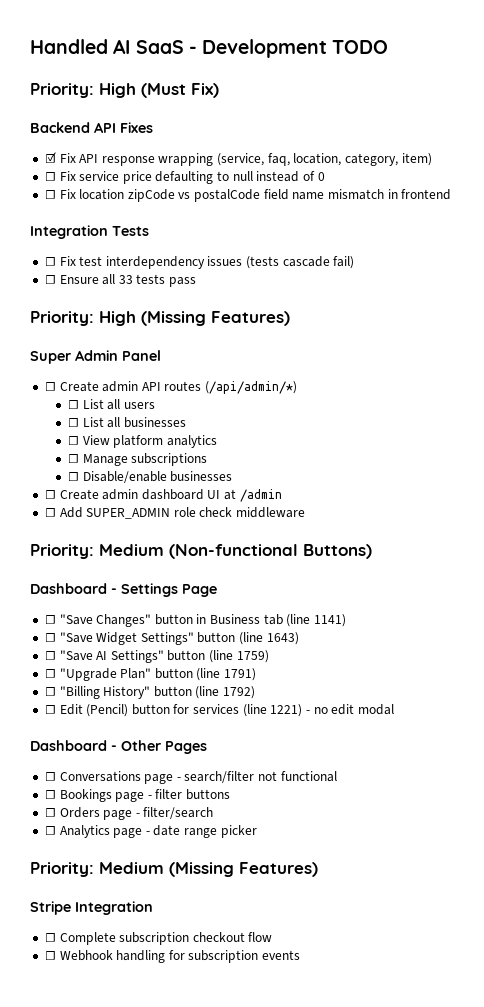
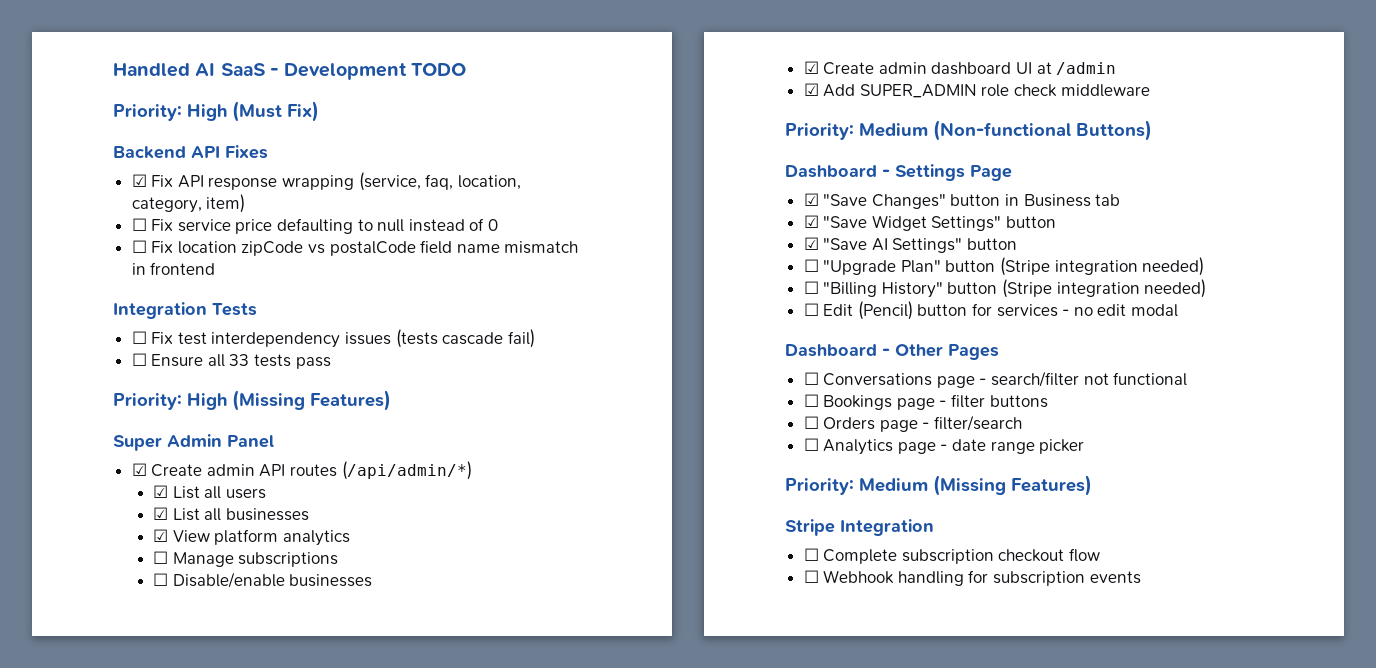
[44,382,56,391] ☐ -> [131,463,147,476] ☑
[67,400,79,409] ☐ -> [153,485,169,498] ☑
[67,418,79,427] ☐ -> [153,507,169,520] ☑
[67,436,79,445] ☐ -> [153,529,169,542] ☑
[44,490,56,499] ☐ -> [803,61,819,74] ☑
[44,508,56,517] ☐ -> [803,83,819,96] ☑
[44,615,56,624] ☐ -> [803,193,819,206] ☑
[286,614,347,627] [44,633,56,642] (line 1141) // ☐ -> [803,215,819,228] // ☑
[239,632,299,645] [44,651,56,660] (line 1643) // ☐ -> [803,237,819,250] // ☑
[209,650,269,663] (line 1759) -> (1018, 244) none
[196,668,257,681] (line 1791) -> [1000,257,1205,276] (Stripe integration needed)
[195,686,256,699] (line 1792) -> [1002,279,1207,298] (Stripe integration needed)
[242,704,303,717] (line 1221) -> (1058, 310) none

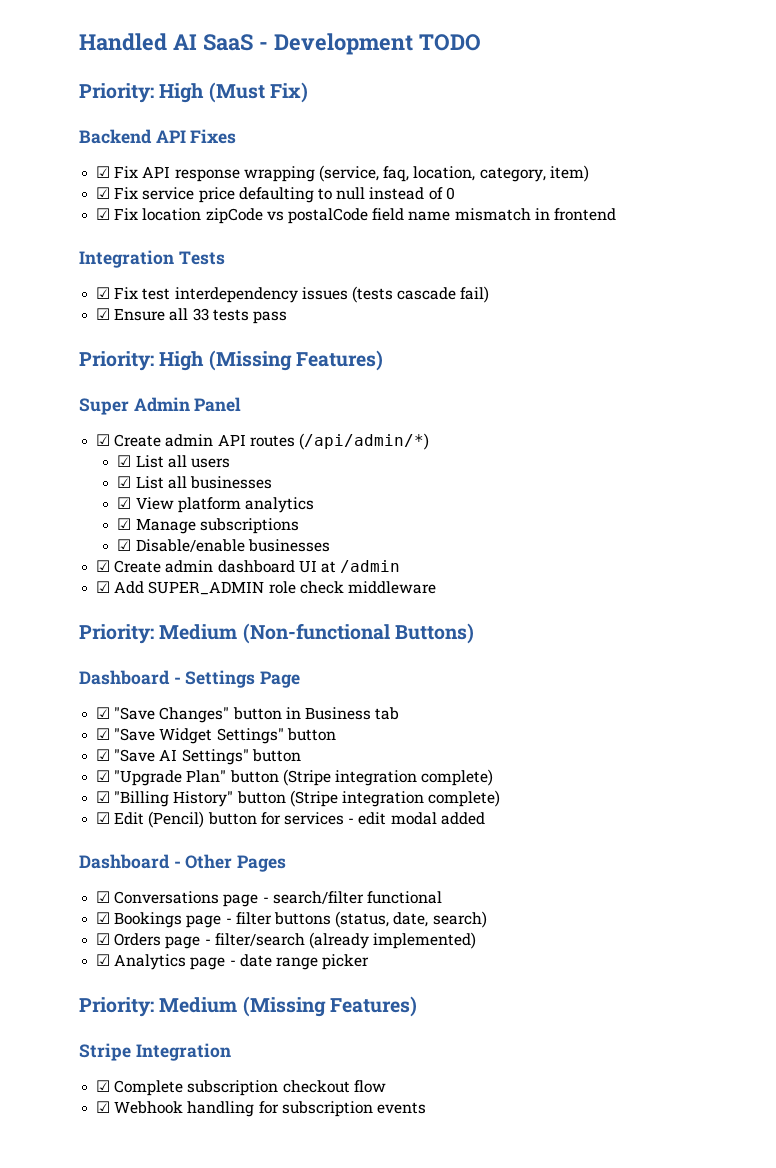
[131,218,147,231] ☐ -> [96,187,111,199] ☑
[131,240,147,253] ☐ -> [96,208,111,220] ☑
[131,331,147,344] ☐ -> [96,287,111,299] ☑
[131,353,147,366] ☐ -> [96,308,111,320] ☑
[153,551,169,564] ☐ -> [117,518,132,530] ☑
[153,573,169,586] ☐ -> [117,539,132,551] ☑
[803,259,819,272] ☐ -> [96,770,111,782] ☑
[1142,257,1205,276] [803,281,819,294] needed) // ☐ -> [421,769,494,786] [96,791,111,803] complete) // ☑
[1144,279,1207,298] [803,303,819,316] needed) // ☐ -> [428,790,501,807] [96,812,111,824] complete) // ☑
[1073,307,1093,316] no -> (355, 821) none
(1179, 310) none -> [440,812,485,825] added
[803,372,819,385] ☐ -> [96,891,111,903] ☑
[1083,373,1109,385] not -> (364, 897) none
[803,394,819,407] ☐ -> [96,912,111,924] ☑
[803,416,819,429] // ☐ -> [335,911,487,928] [96,933,111,945] (status, date, search) // ☑
[803,438,819,451] // ☐ -> [308,932,477,949] [96,954,111,966] (already implemented) // ☑
[803,548,819,561] ☐ -> [96,1080,111,1092] ☑
[803,570,819,583] ☐ -> [96,1101,111,1113] ☑

